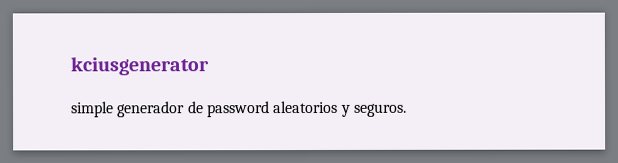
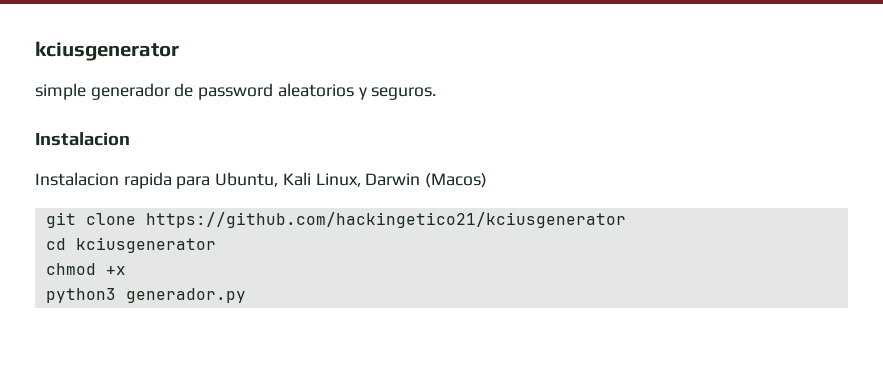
(407, 110) none -> [35,132,130,146] [35,172,488,189] [45,212,626,228] [45,237,216,253] [45,263,126,275] [45,288,246,303] // Instalacion // Instalacion rapida para Ubuntu, Kali Linux, Darwin (Macos) // git clone https://github.com/hackingetico21/kciusgenerator // cd kciusgenerator // chmod +x // python3 generador.py

